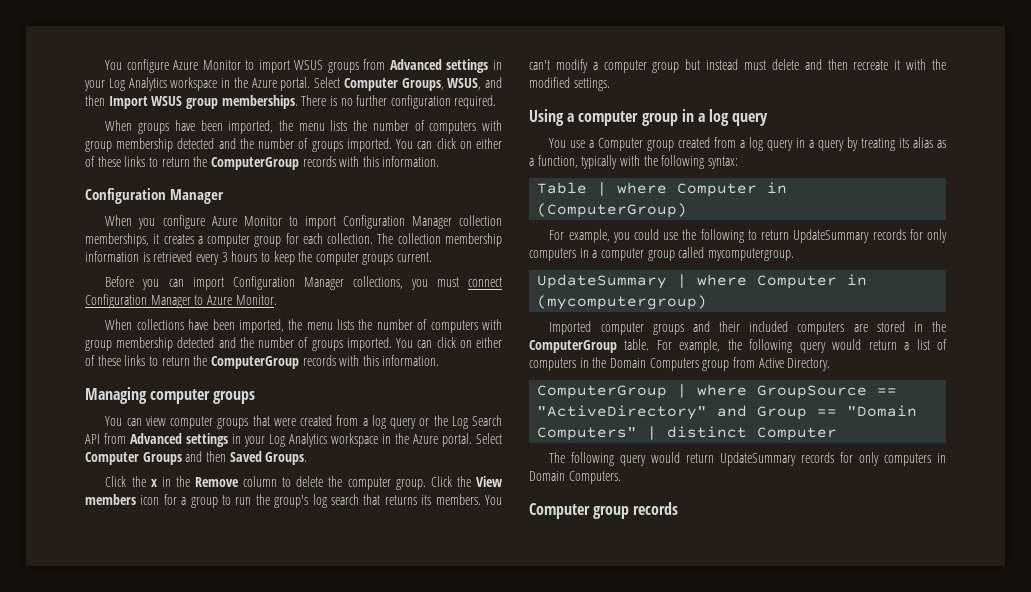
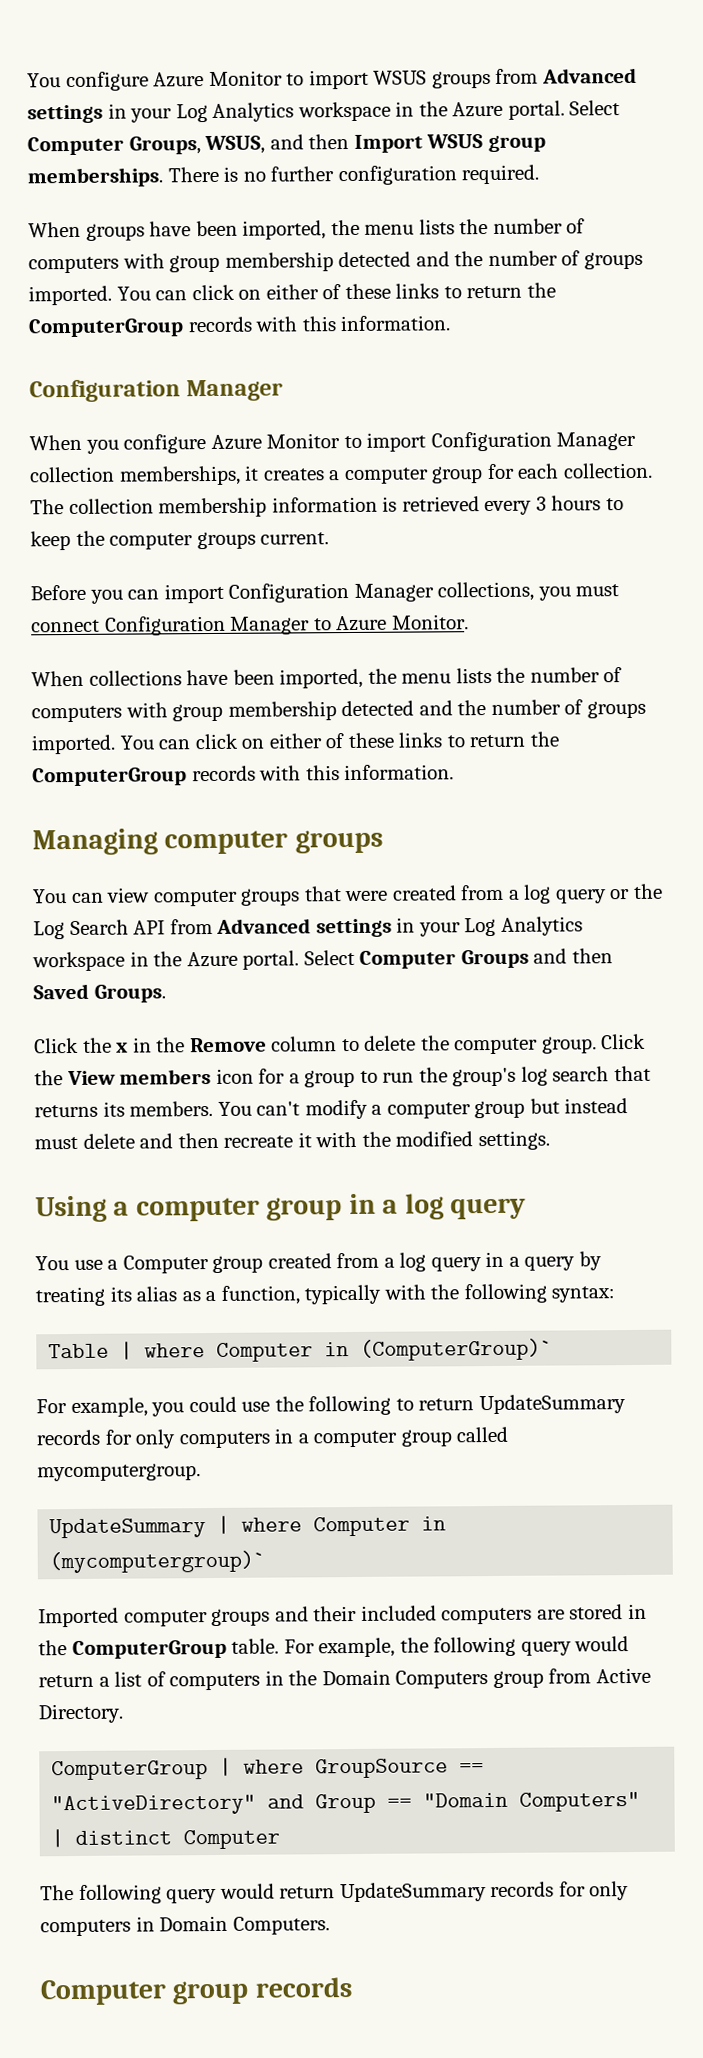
[537,203,688,218] (ComputerGroup) -> [360,1338,554,1361] (ComputerGroup)`
[537,295,708,310] (mycomputergroup) -> [49,1550,267,1574] (mycomputergroup)`

